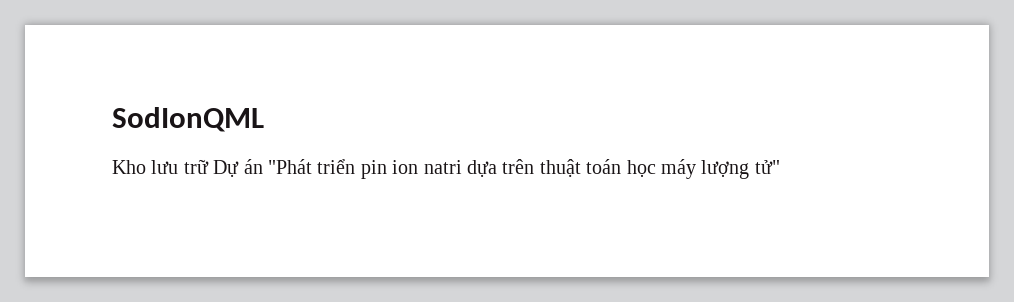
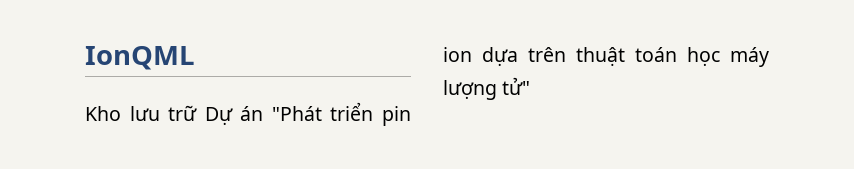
[112,107,264,132] SodIonQML -> [85,46,195,70] IonQML
[423,160,462,174] natri -> (472, 54) none

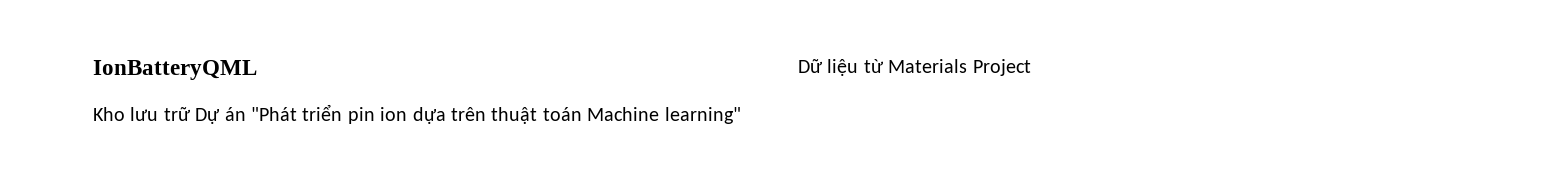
[85,46,195,70] IonQML -> [93,60,257,80] IonBatteryQML
[687,47,769,67] [443,77,531,100] học máy lượng tử" -> [587,107,741,124] [798,59,1031,76] Machine learning" Dữ liệu từ Materials Project

